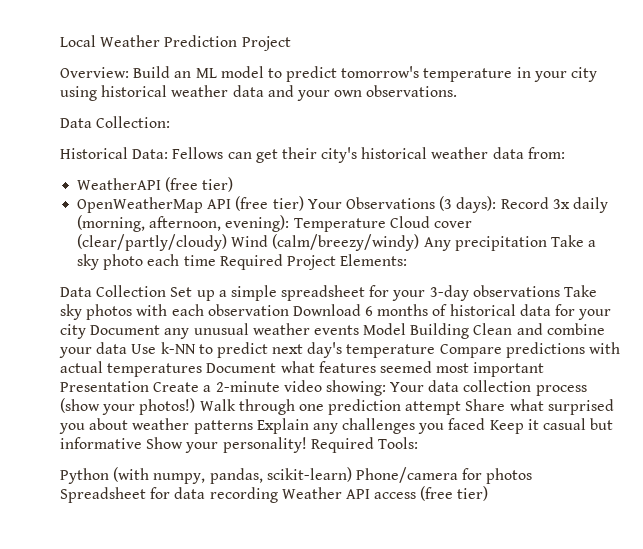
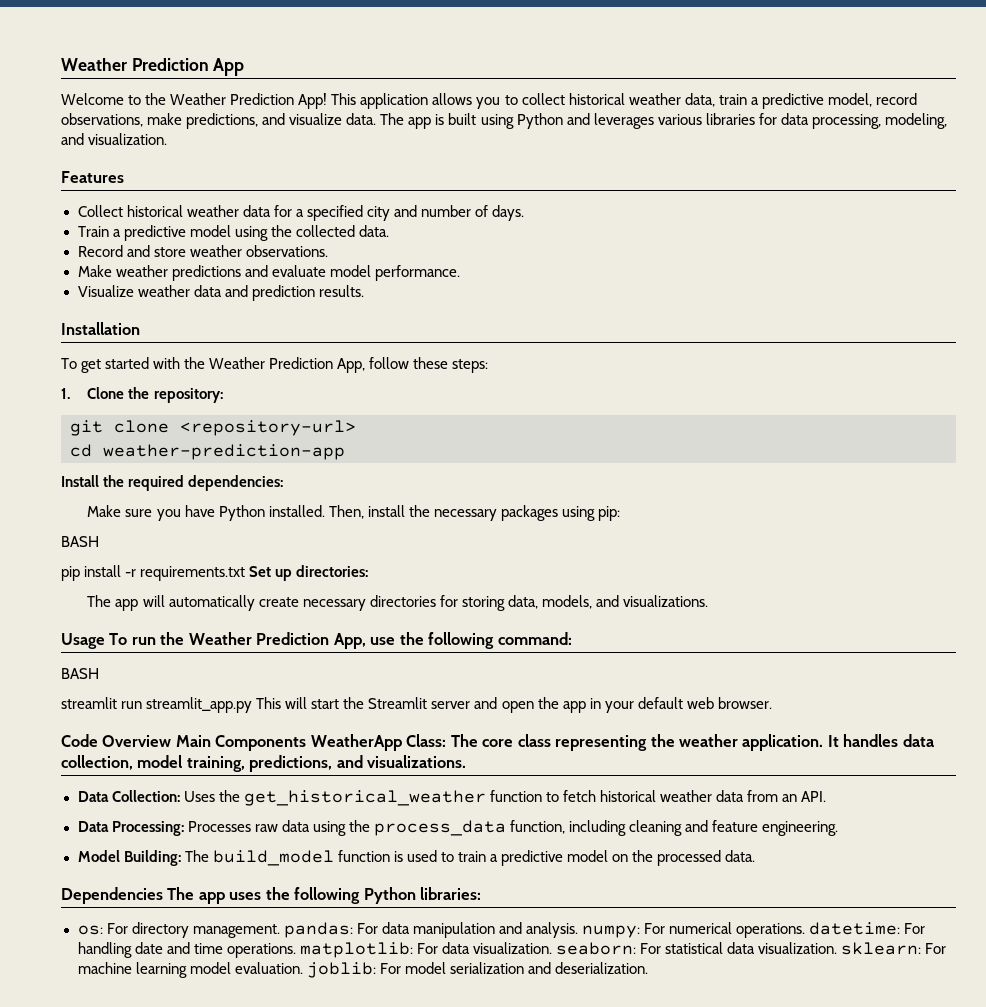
[60,35,291,51] [60,66,598,82] [60,85,458,101] [60,116,171,128] [60,147,565,163] [77,177,234,192] [77,196,608,213] [77,215,472,232] [77,234,597,251] [77,254,408,270] [60,285,598,301] [60,304,612,320] [60,323,605,339] [59,342,621,358] [60,361,545,377] [60,380,587,396] [60,398,614,415] [59,418,614,434] [60,437,418,453] [60,467,533,484] [60,486,489,503] Local Weather Prediction Project // Overview: Build an ML model to predict tomorrow's temperature in your city using historical weather data and your own observations. // Data Collection: // Historical Data: Fellows can get their city's historical weather data from: // WeatherAPI (free tier) // OpenWeatherMap API (free tier) Your Observations (3 days): Record 3x daily (morning, afternoon, evening): Temperature Cloud cover (clear/partly/cloudy) Wind (calm/breezy/windy) Any precipitation Take a sky photo each time Required Project Elements: // Data Collection Set up a simple spreadsheet for your 3-day observations Take sky photos with each observation Download 6 months of historical data for your city Document any unusual weather events Model Building Clean and combine your data Use k-NN to predict next day's temperature Compare predictions with actual temperatures Document what features seemed most important Presentation Create a 2-minute video showing: Your data collection process (show your photos!) Walk through one prediction attempt Share what surprised you about weather patterns Explain any challenges you faced Keep it casual but informative Show your personality! Required Tools: // Python (with numpy, pandas, scikit-learn) Phone/camera for photos Spreadsheet for data recording Weather API access (free tier) -> [61,58,245,76] [61,93,917,109] [61,113,947,129] [61,133,168,145] [61,171,124,183] [77,205,525,221] [77,225,389,241] [77,245,328,257] [77,265,460,281] [77,285,364,301] [61,322,140,335] [61,357,489,373] [61,387,223,403] [70,420,356,436] [70,444,345,460] [61,475,284,491] [87,505,621,521] [61,536,99,547] [61,565,369,581] [87,595,709,611] [61,632,572,649] [61,668,99,679] [61,697,772,713] [61,734,935,751] [61,755,467,772] [77,790,827,806] [77,820,839,836] [77,850,756,866] [61,887,482,904] [77,922,926,938] [77,942,947,958] [77,962,648,978] Weather Prediction App // Welcome to the Weather Prediction App! This application allows you to collect historical weather data, train a predictive model, record observations, make predictions, and visualize data. The app is built using Python and leverages various libraries for data processing, modeling, and visualization. // Features // Collect historical weather data for a specified city and number of days. // Train a predictive model using the collected data. // Record and store weather observations. // Make weather predictions and evaluate model performance. // Visualize weather data and prediction results. // Installation // To get started with the Weather Prediction App, follow these steps: // 1. Clone the repository: // git clone <repository-url> // cd weather-prediction-app // Install the required dependencies: // Make sure you have Python installed. Then, install the necessary packages using pip: // BASH // pip install -r requirements.txt Set up directories: // The app will automatically create necessary directories for storing data, models, and visualizations. // Usage To run the Weather Prediction App, use the following command: // BASH // streamlit run streamlit_app.py This will start the Streamlit server and open the app in your default web browser. // Code Overview Main Components WeatherApp Class: The core class representing the weather application. It handles data collection, model training, predictions, and visualizations. // Data Collection: Uses the get_historical_weather function to fetch historical weather data from an API. // Data Processing: Processes raw data using the process_data function, including cleaning and feature engineering. // Model Building: The build_model function is used to train a predictive model on the processed data. // Dependencies The app uses the following Python libraries: // os: For directory management. pandas: For data manipulation and analysis. numpy: For numerical operations. datetime: For handling date and time operations. matplotlib: For data visualization. seaborn: For statistical data visualization. sklearn: For machine learning model evaluation. joblib: For model serialization and deserialization.

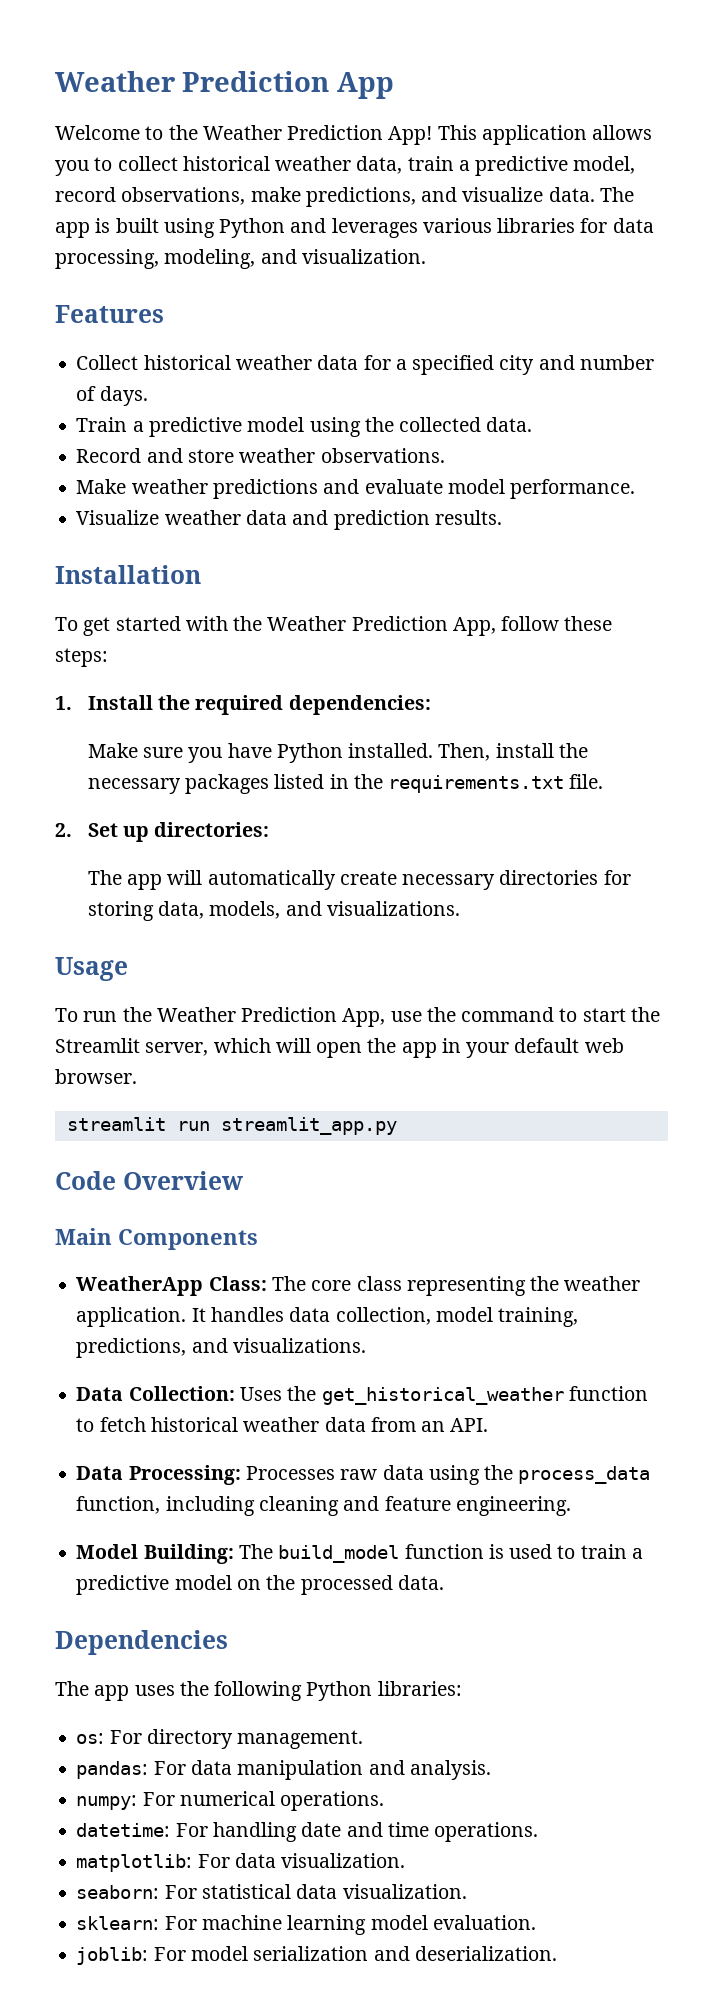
[87,387,223,403] [70,420,356,436] [70,444,345,460] Clone the repository: // git clone <repository-url> // cd weather-prediction-app // -> (72, 703) none
[561,506,621,521] [61,536,99,547] [61,565,246,581] using pip: // BASH // pip install -r requirements.txt -> [274,774,604,793] [55,823,72,837] listed in the requirements.txt file. // 2.
(105, 641) none -> (128, 969) //
[428,632,572,649] [61,668,99,679] [61,697,498,713] following command: // BASH // streamlit run streamlit_app.py This will start the Streamlit server and -> [461,1007,660,1022] [55,1038,311,1056] command to start the Streamlit server, which will
(772, 703) none -> [66,1117,397,1135] // streamlit run streamlit_app.py
(172, 741) none -> (243, 1180) //
(307, 743) none -> (258, 1239) //
(163, 895) none -> (228, 1642) //
(280, 931) none -> (364, 1739) //
(578, 930) none -> (491, 1770) //
(806, 930) none -> (385, 1801) //
(296, 950) none -> (539, 1832) //
(552, 948) none -> (406, 1860) //
(838, 948) none -> (467, 1891) //
(303, 968) none -> (536, 1922) //

